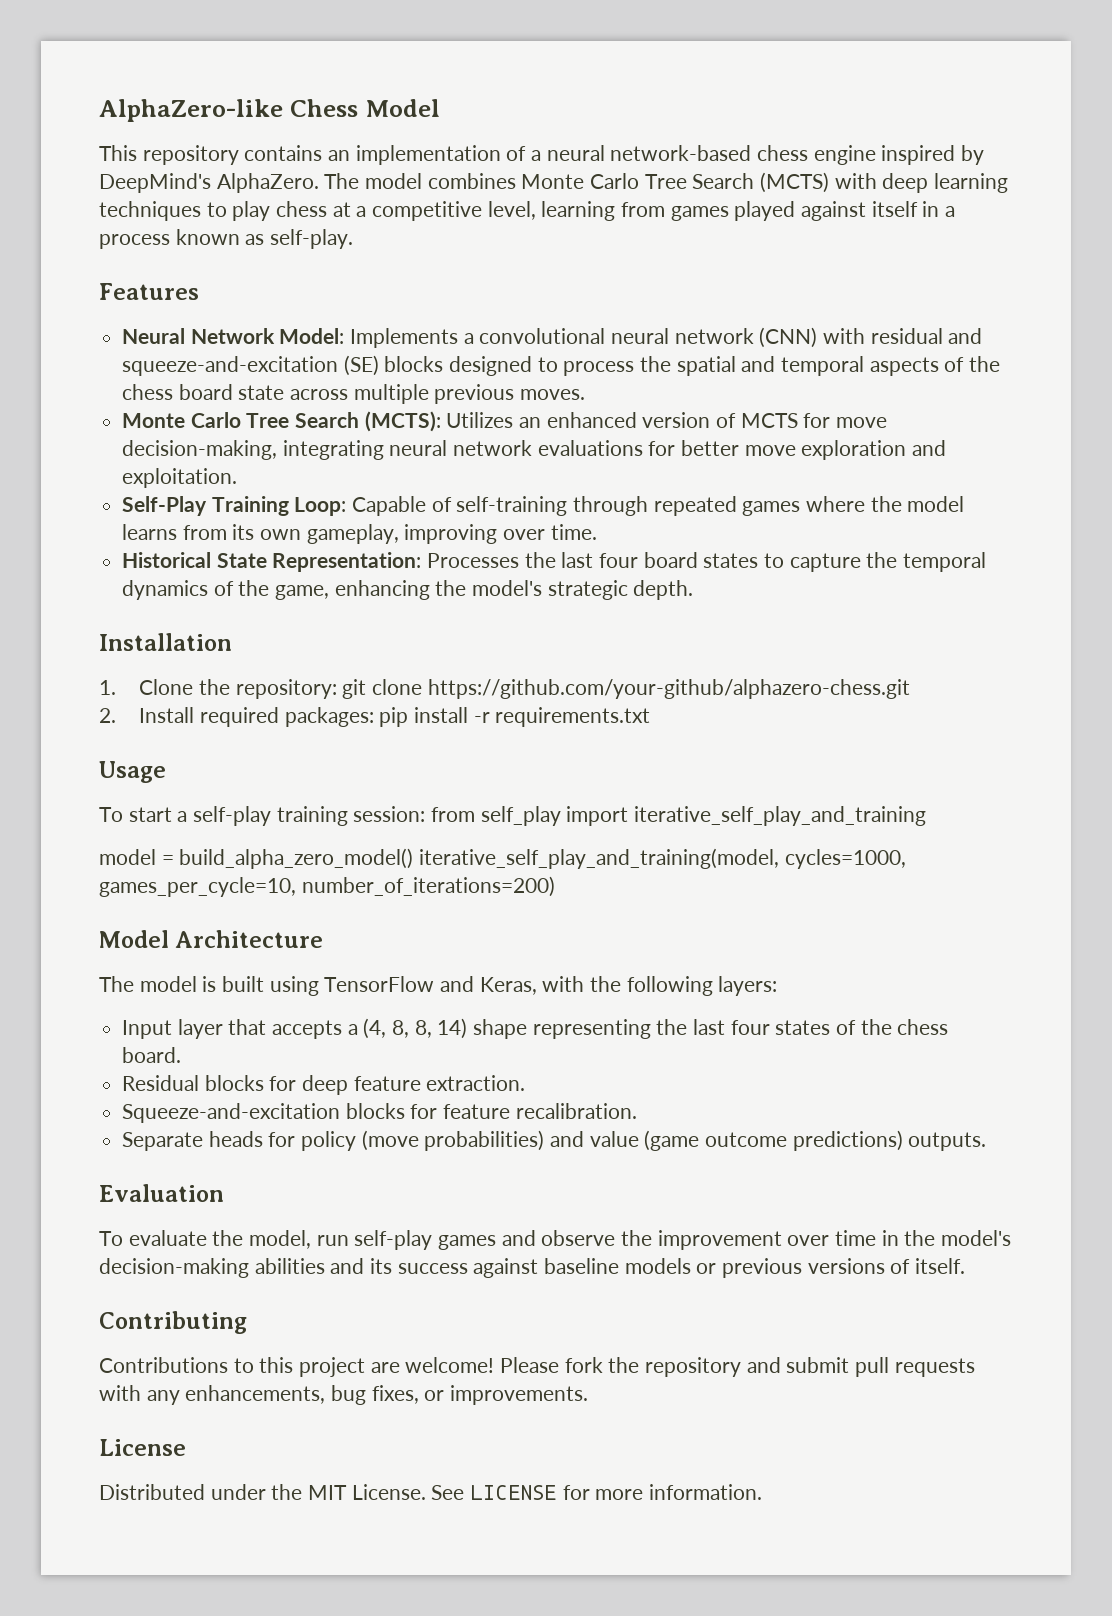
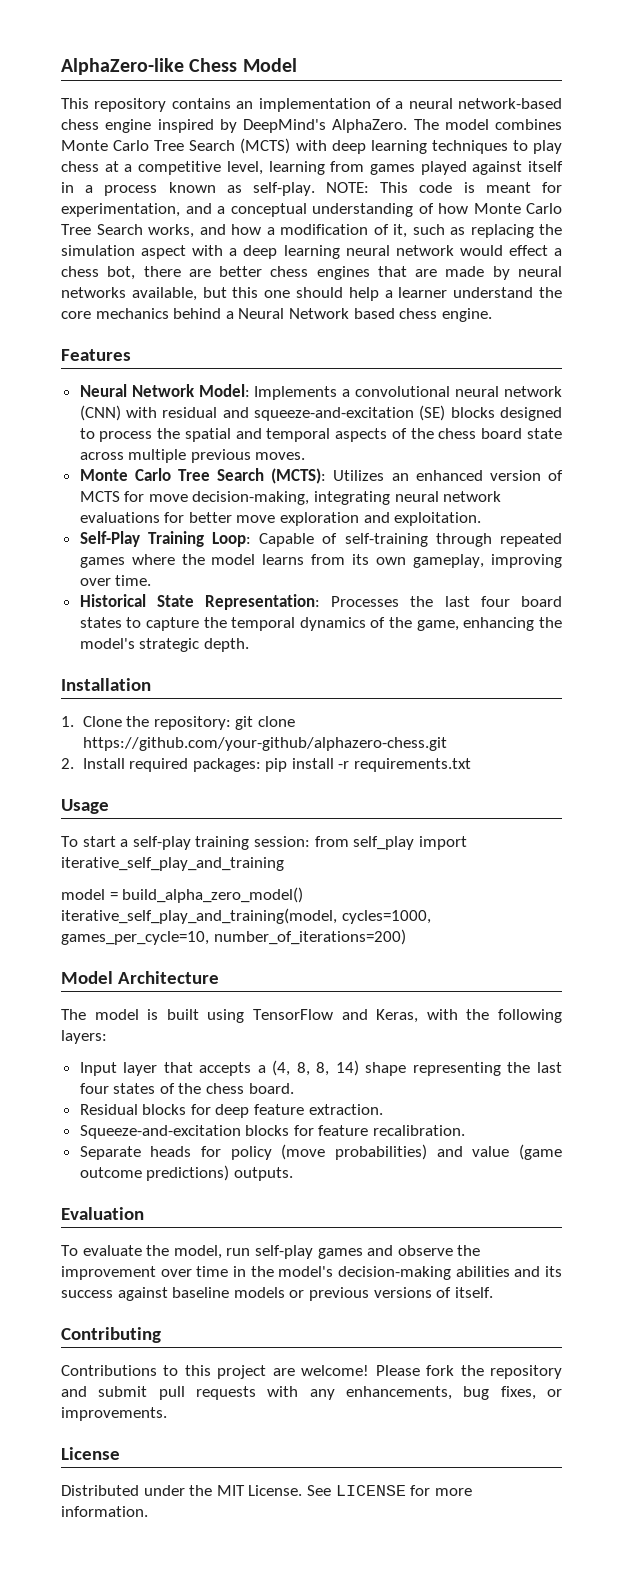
(354, 239) none -> [326,182,562,193] [61,203,562,217] [61,224,562,238] [61,245,563,259] [61,266,562,280] [61,287,562,301] [61,308,492,322] NOTE: This code is meant for experimentation, and a conceptual understanding of how Monte Carlo Tree Search works, and how a modification of it, such as replacing the simulation aspect with a deep learning neural network would effect a chess bot, there are better chess engines that are made by neural networks available, but this one should help a learner understand the core mechanics behind a Neural Network based chess engine.

